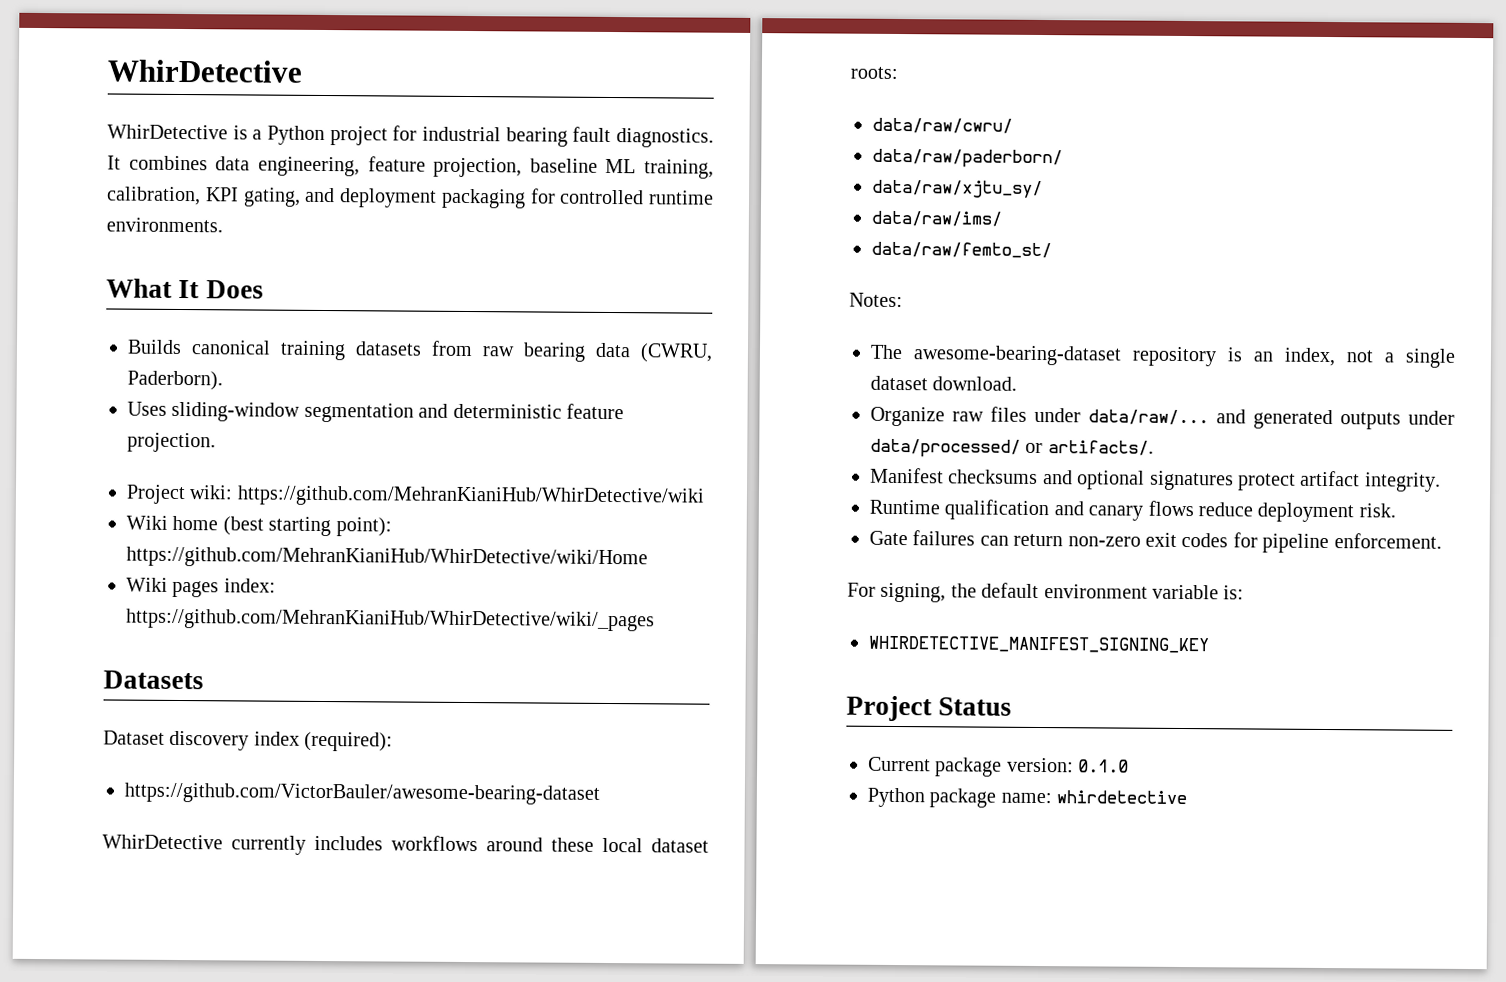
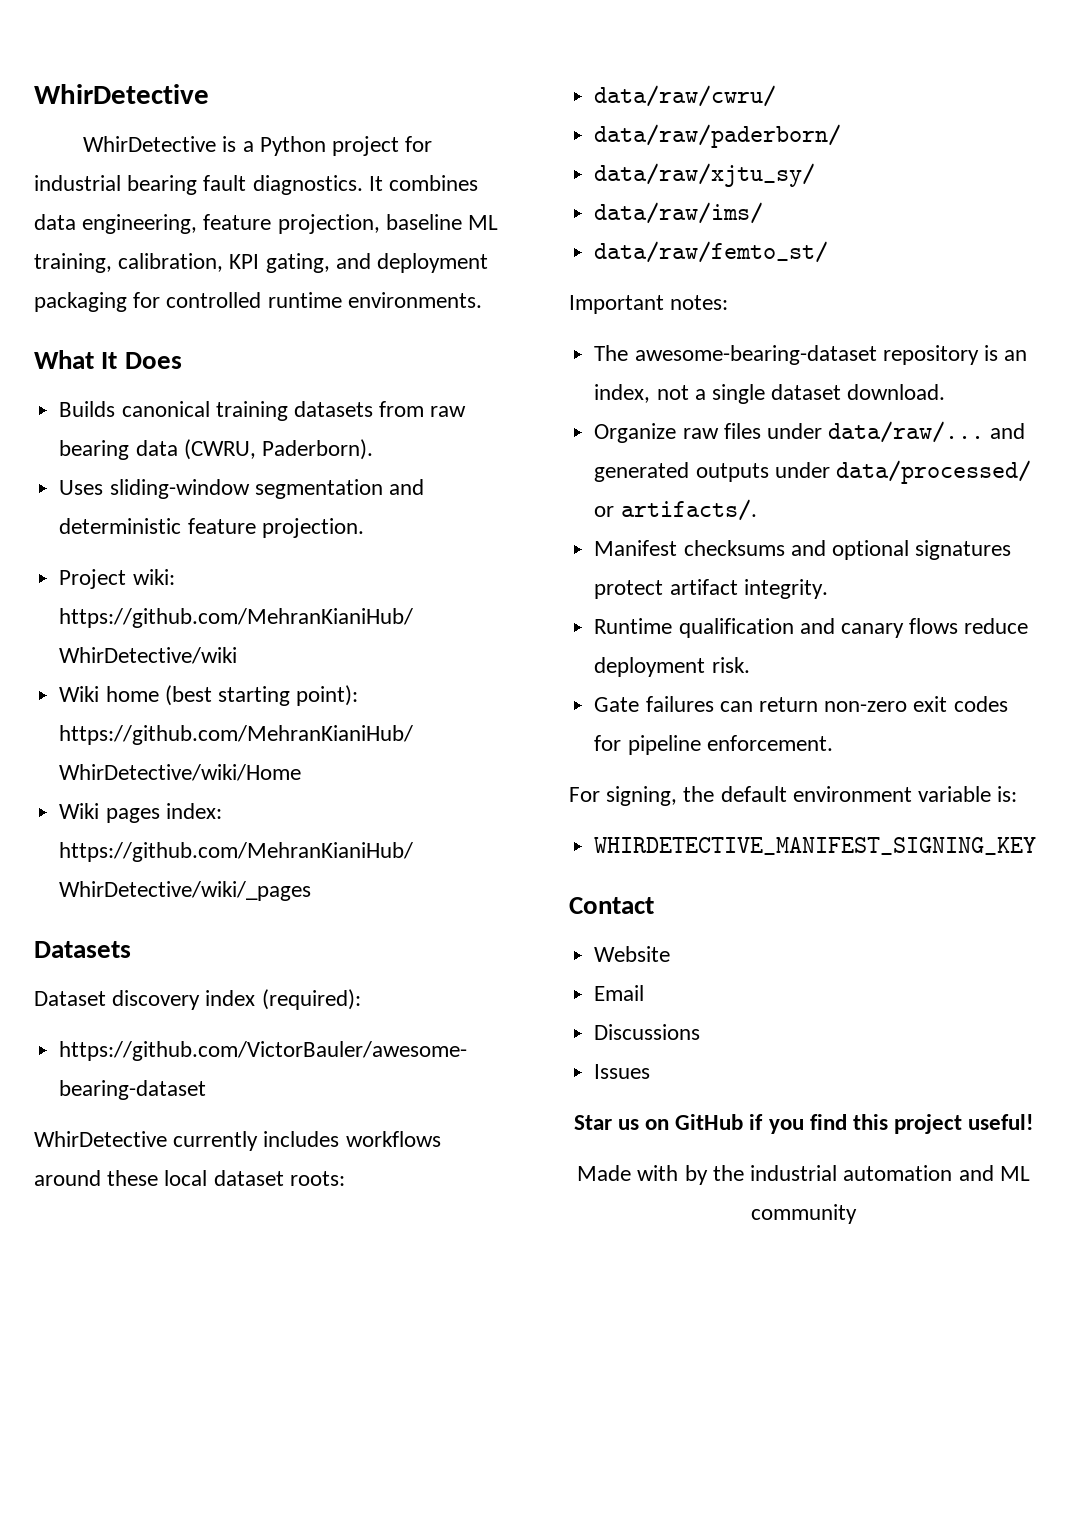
[849,292,903,308] Notes: -> [569,295,729,314] Important notes:
[846,695,1013,722] [868,756,1130,777] [867,787,1188,808] Project Status // Current package version: 0.1.0 // Python package name: whirdetective -> [569,897,654,914] [594,946,671,962] [594,985,645,1001] [594,1024,701,1040] [594,1064,651,1079] [573,1114,1034,1134] [577,1165,1030,1185] [751,1204,857,1224] Contact // Website // Email // Discussions // Issues // Star us on GitHub if you find this project useful! // Made with by the industrial automation and ML community

